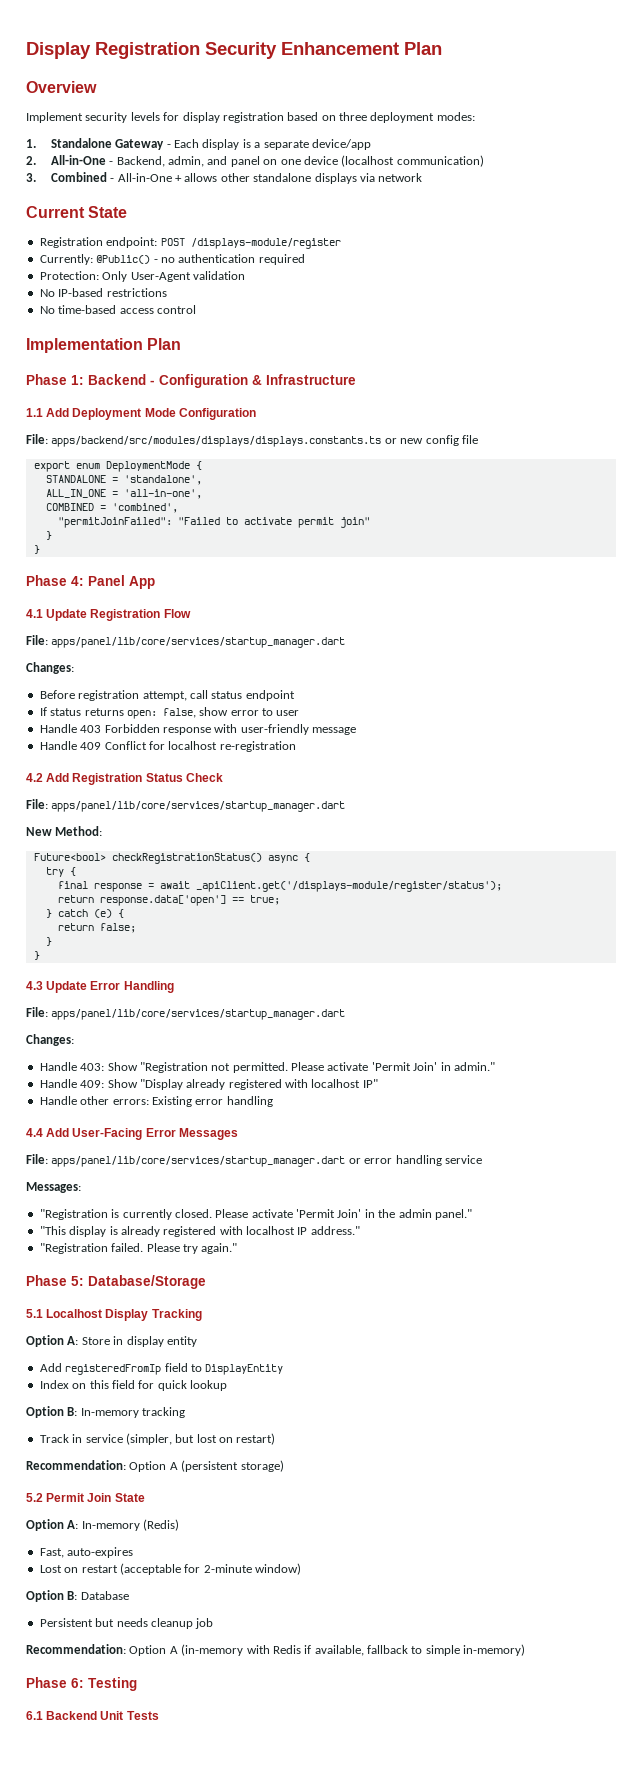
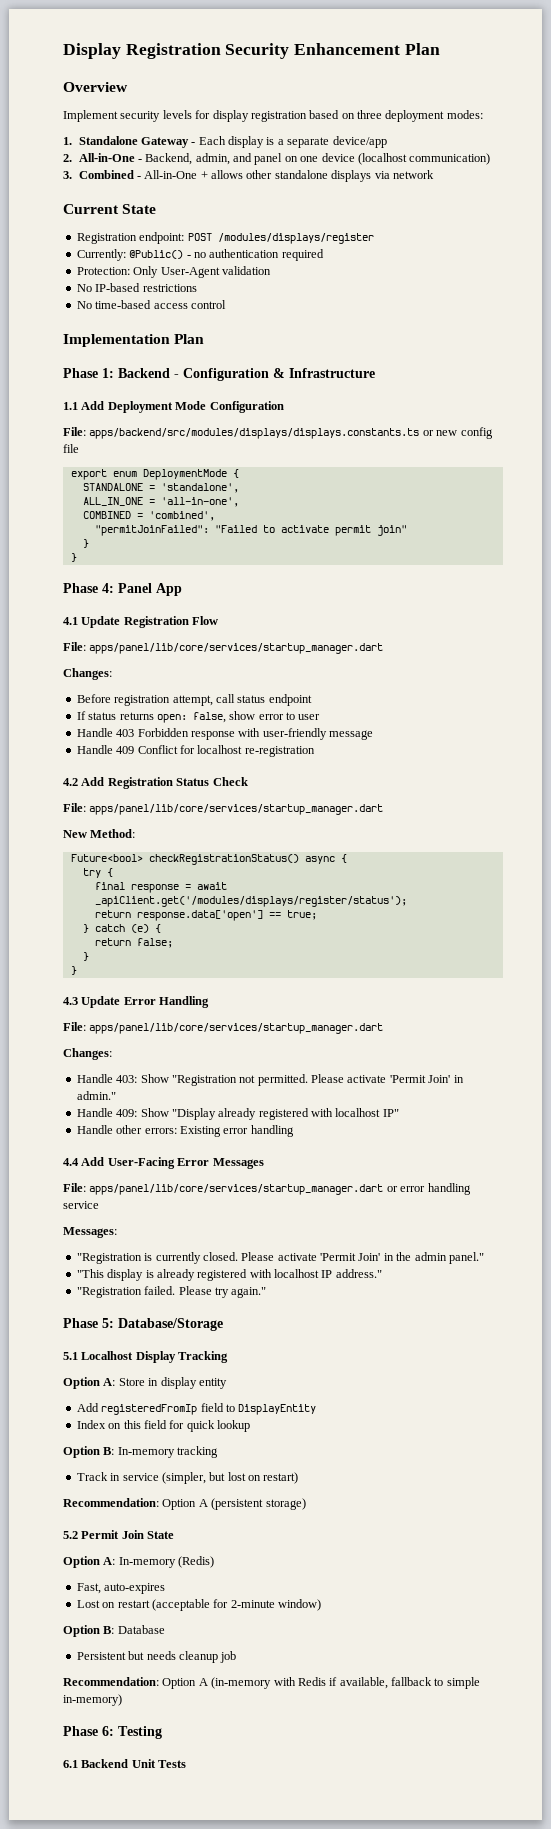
[190,238,341,249] /displays-module/register -> [217,233,374,244] /modules/displays/register
[195,881,502,892] _apiClient.get('/displays-module/register/status'); -> [94,896,407,907] _apiClient.get('/modules/displays/register/status');

